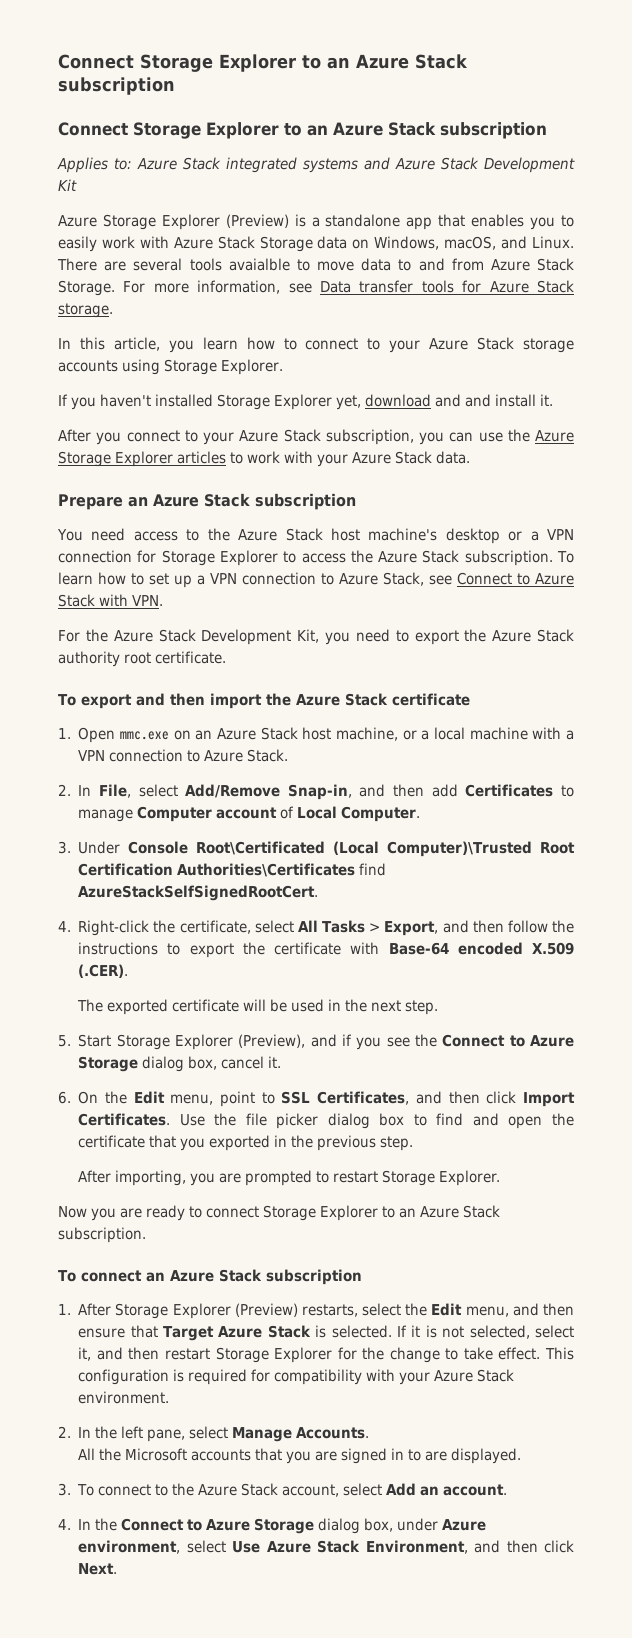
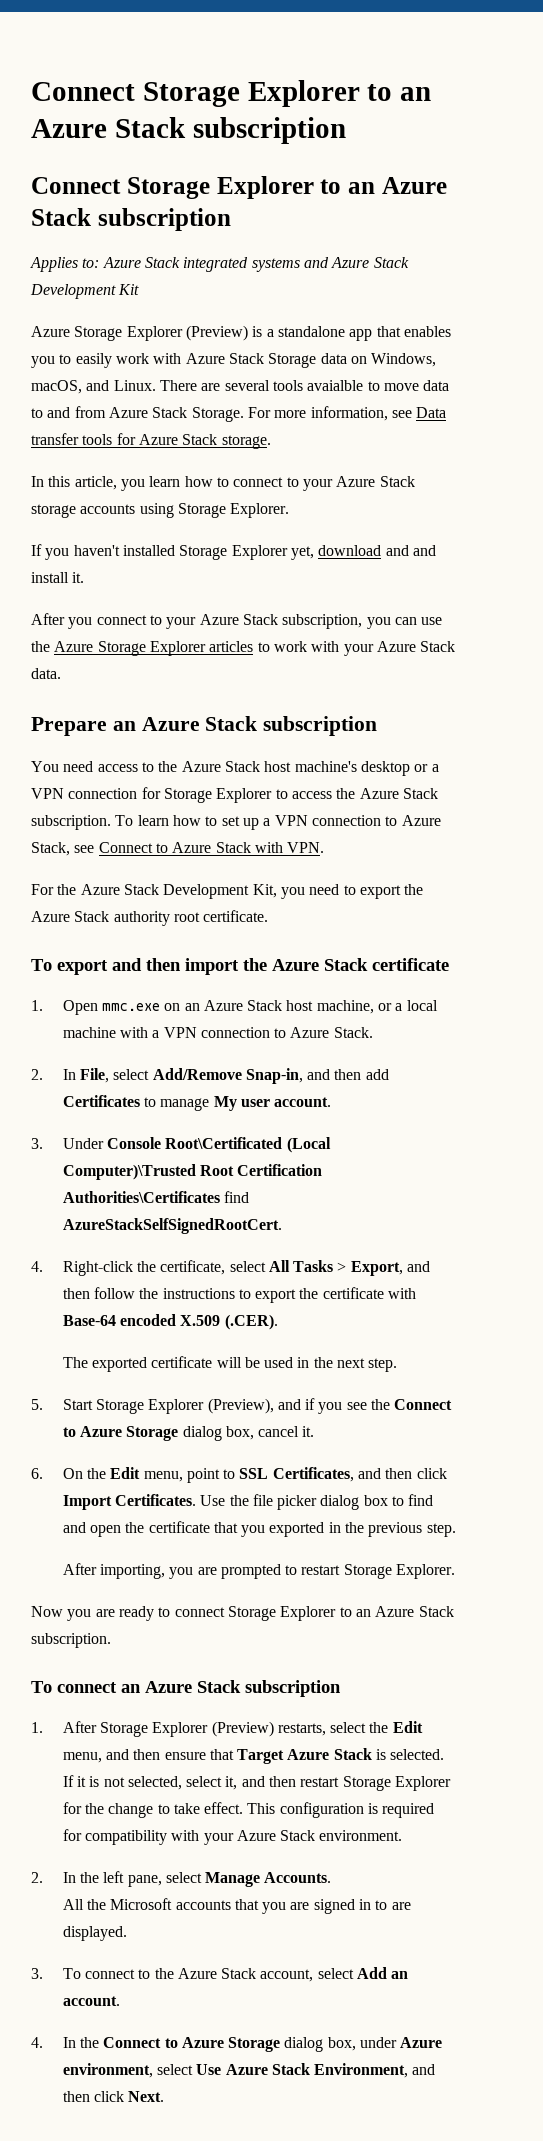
[137,806,421,822] Computer account of Local Computer. -> [213,1096,332,1111] My user account.

